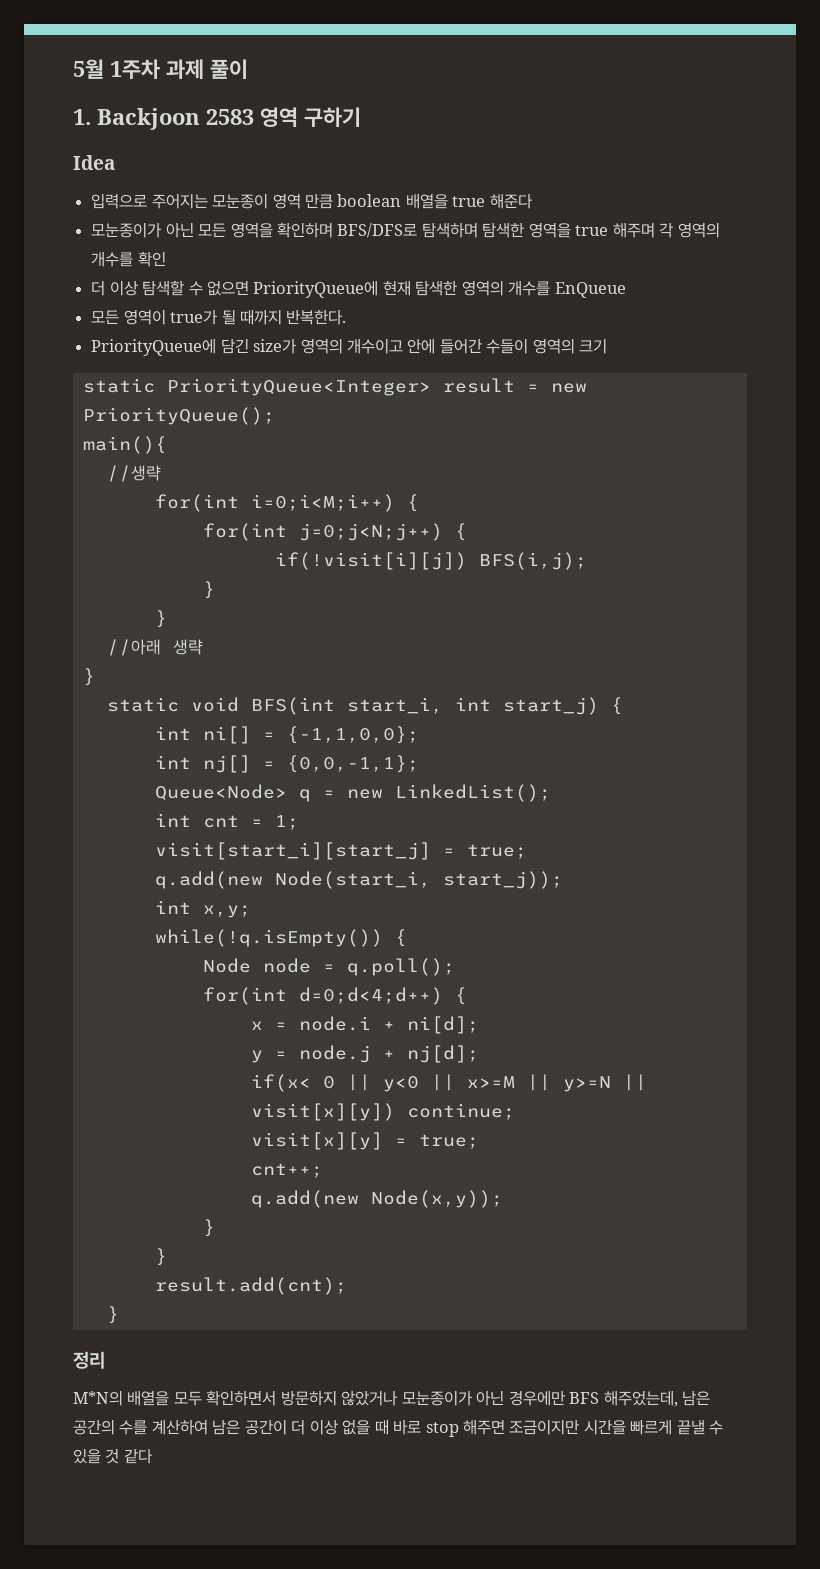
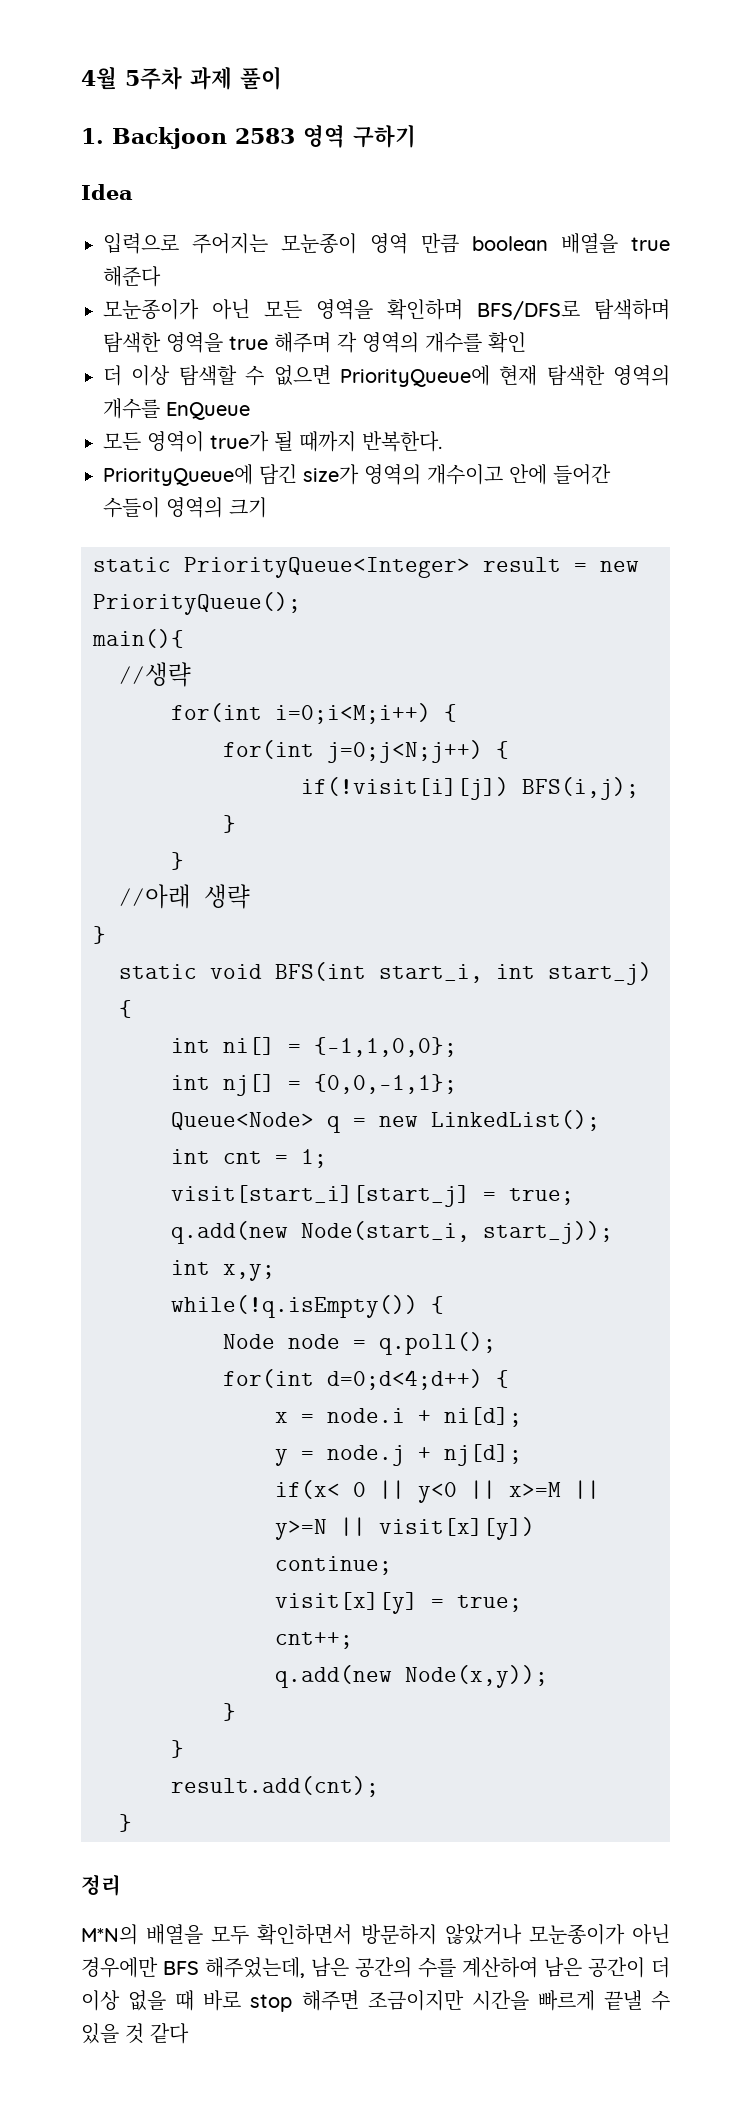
[73,59,160,79] 5월 1주차 -> [81,66,182,90] 4월 5주차

